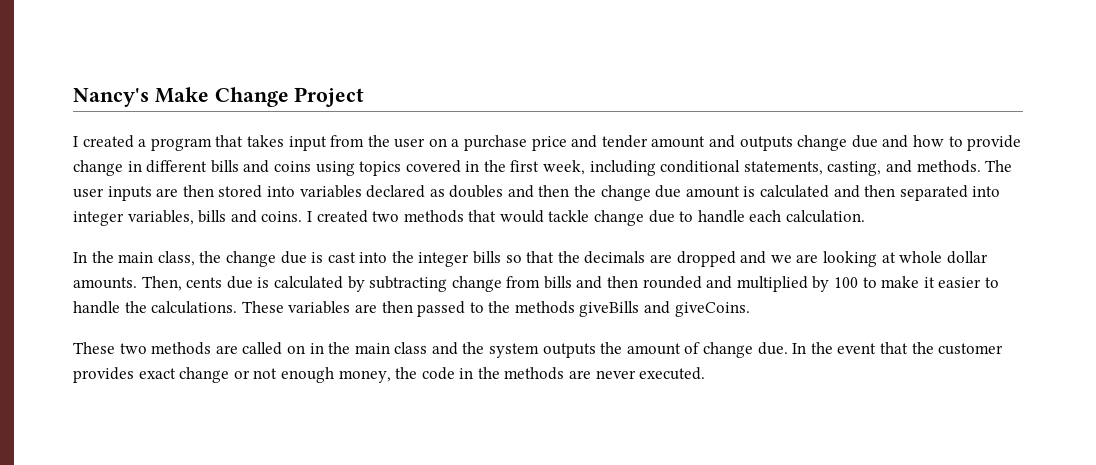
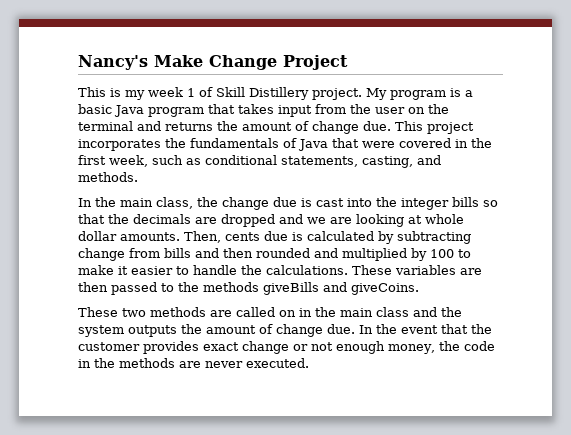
[73,135,147,148] I created a -> [78,87,473,100] [78,104,144,117] This is my week 1 of Skill Distillery project. My program is a basic Java
[451,135,1022,151] [73,160,402,176] a purchase price and tender amount and outputs change due and how to provide change in different bills and coins using topics -> [428,104,449,114] [78,121,474,134] [78,138,395,151] the terminal and returns the amount of change due. This project incorporates the fundamentals of Java that were
[589,160,656,176] including -> [152,155,201,165] such as
[985,160,1013,172] [73,185,1001,201] [73,210,866,226] The user inputs are then stored into variables declared as doubles and then the change due amount is calculated and then separated into integer variables, bills and coins. I created two methods that would tackle change due to handle each calculation. -> (138, 177) none

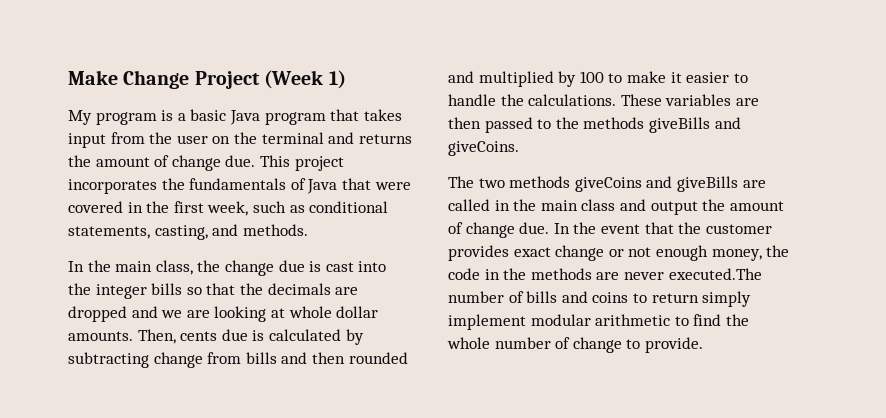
[78,55,148,70] Nancy's -> (68, 77) none
[78,87,362,100] // This is my week 1 of Skill Distillery project. -> [264,70,346,89] (Week 1) //
[78,307,118,317] These -> [448,176,474,188] The
(206, 312) none -> [574,176,738,192] giveCoins and giveBills
[279,310,296,317] on -> (490, 205) none
[441,307,462,317] [78,325,177,337] the system outputs -> [650,201,698,215] output
[246,358,309,368] executed. -> [668,268,762,280] [448,291,752,307] [448,314,749,330] [447,337,703,353] executed.The number of bills and coins to return simply implement modular arithmetic to find the whole number of change to provide.

